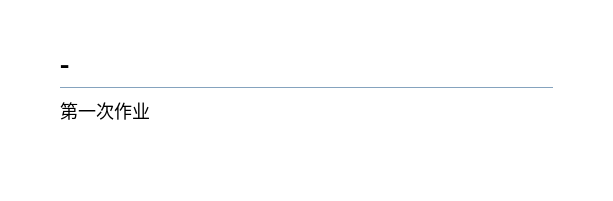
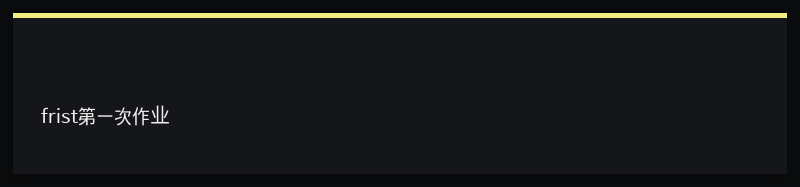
[60,65,69,75] - // -> [41,107,78,124] frist

